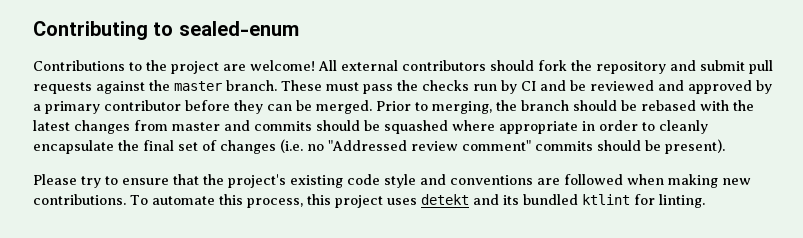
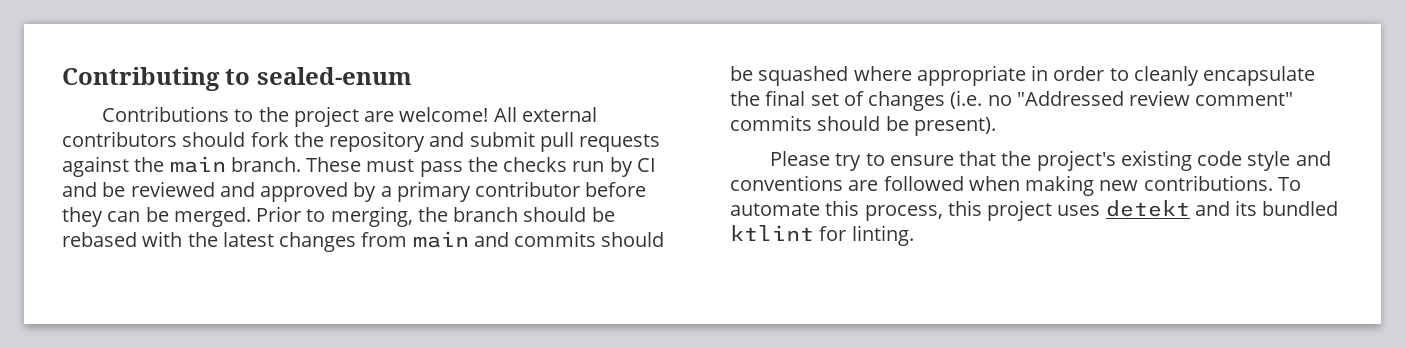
[174,81,222,91] master -> [169,156,226,173] main
[172,122,220,131] master -> [412,231,469,248] main

